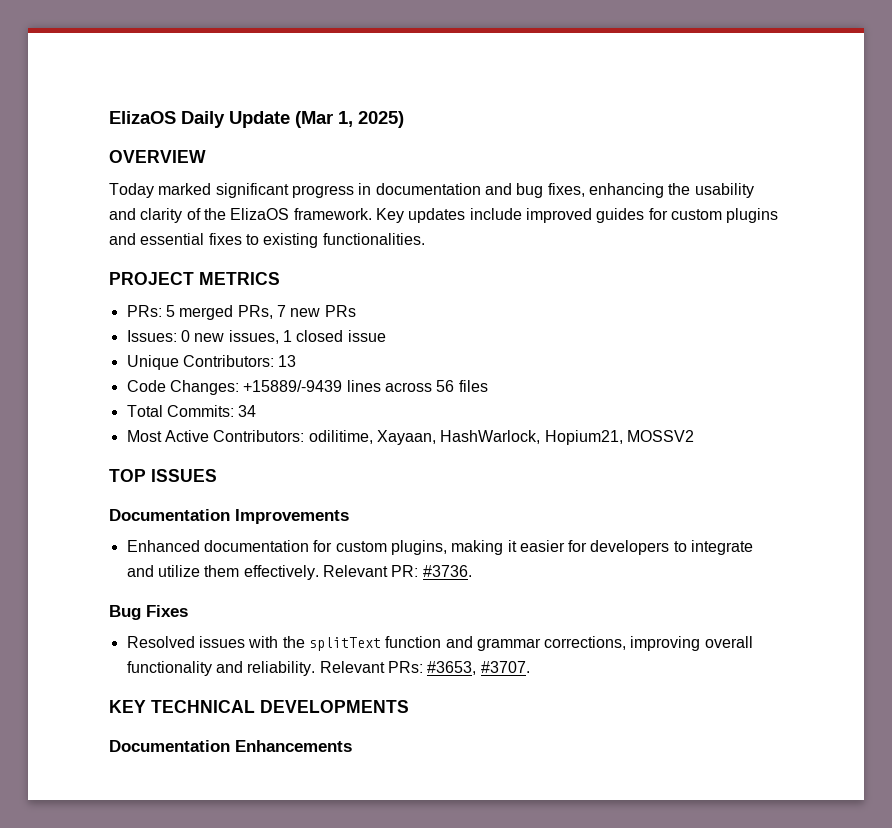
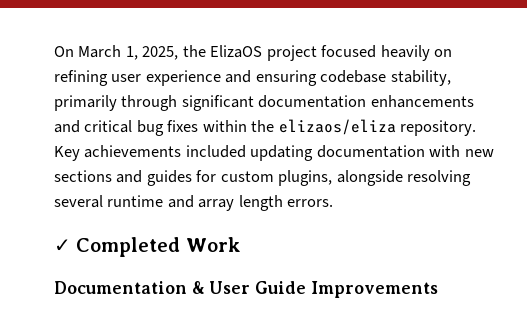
[109,111,404,128] [109,150,206,163] [109,183,754,198] [109,208,779,223] [109,233,425,248] [109,272,280,285] [126,305,356,320] [126,330,386,344] [126,355,297,370] [126,380,488,395] [126,405,257,417] [126,430,694,445] [109,469,217,482] [109,509,349,524] [126,540,754,555] [126,565,472,580] [109,605,188,620] [126,636,753,651] [126,661,530,676] [109,700,409,713] [109,740,352,752] ElizaOS Daily Update (Mar 1, 2025) // OVERVIEW // Today marked significant progress in documentation and bug fixes, enhancing the usability and clarity of the ElizaOS framework. Key updates include improved guides for custom plugins and essential fixes to existing functionalities. // PROJECT METRICS // PRs: 5 merged PRs, 7 new PRs // Issues: 0 new issues, 1 closed issue // Unique Contributors: 13 // Code Changes: +15889/-9439 lines across 56 files // Total Commits: 34 // Most Active Contributors: odilitime, Xayaan, HashWarlock, Hopium21, MOSSV2 // TOP ISSUES // Documentation Improvements // Enhanced documentation for custom plugins, making it easier for developers to integrate and utilize them effectively. Relevant PR: #3736. // Bug Fixes // Resolved issues with the splitText function and grammar corrections, improving overall functionality and reliability. Relevant PRs: #3653, #3707. // KEY TECHNICAL DEVELOPMENTS // Documentation Enhancements -> [54,45,453,61] [54,70,451,86] [54,95,474,111] [54,119,477,136] [54,145,494,161] [54,170,472,186] [54,195,334,211] [54,237,240,257] [54,281,438,298] On March 1, 2025, the ElizaOS project focused heavily on refining user experience and ensuring codebase stability, primarily through significant documentation enhancements and critical bug fixes within the elizaos/eliza repository. Key achievements included updating documentation with new sections and guides for custom plugins, alongside resolving several runtime and array length errors. // ✓ Completed Work // Documentation & User Guide Improvements

